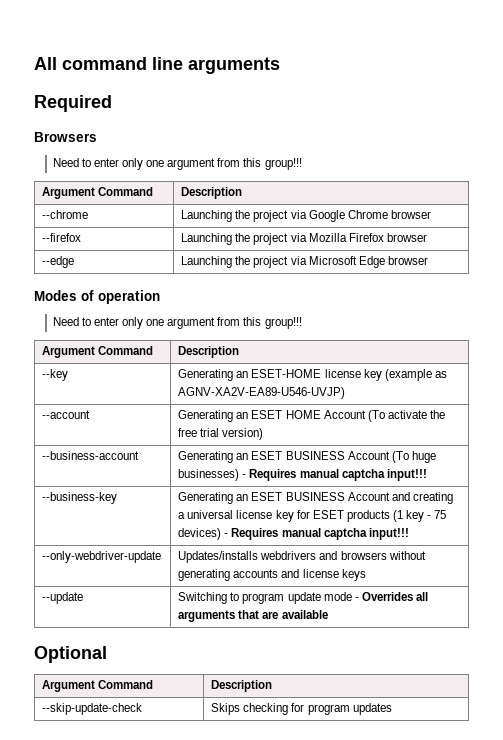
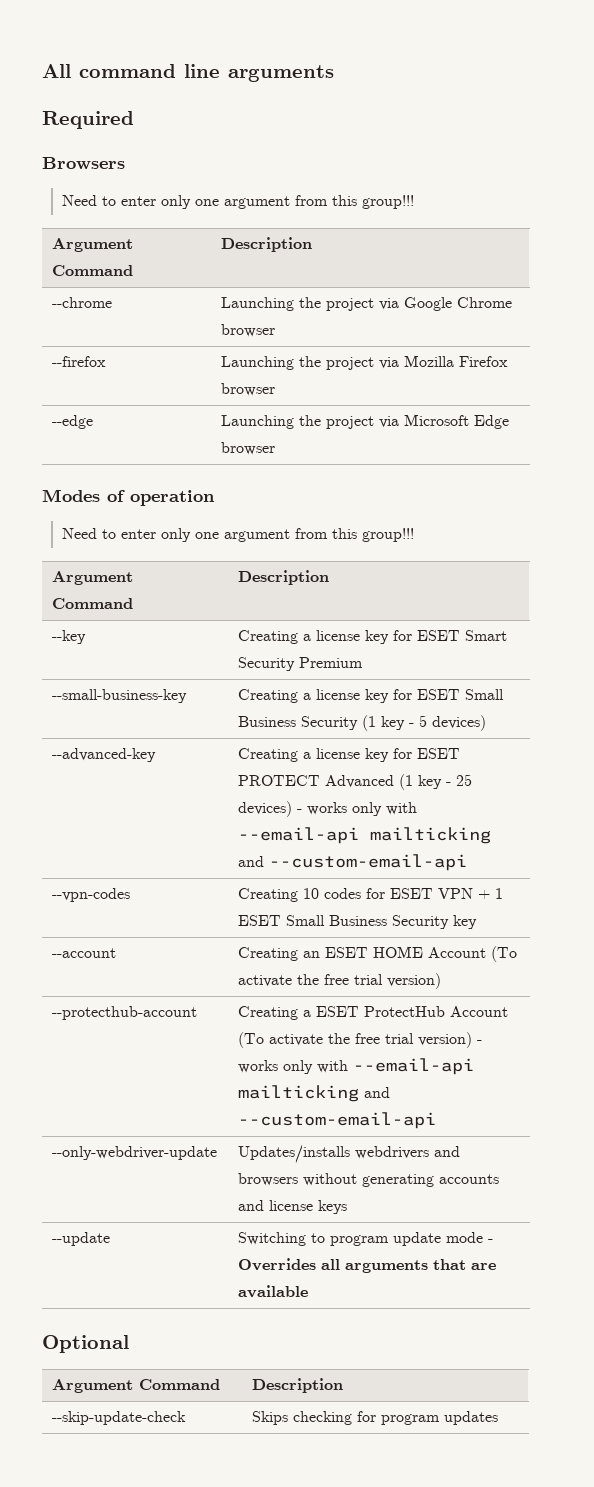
[178,369,447,381] [178,387,346,399] Generating an ESET-HOME license key (example as AGNV-XA2V-EA89-U546-UVJP) -> [237,630,507,644] [237,657,363,671] [51,689,187,703] [237,689,504,703] [237,715,486,731] [51,748,156,762] [237,748,460,762] [237,774,472,790] [237,801,417,817] [237,827,491,844] [237,854,467,871] [51,888,130,902] [237,888,503,902] [237,915,477,929] Creating a license key for ESET Smart Security Premium // --small-business-key | Creating a license key for ESET Small Business Security (1 key - 5 devices) // --advanced-key | Creating a license key for ESET PROTECT Advanced (1 key - 25 devices) - works only with --email-api mailticking and --custom-email-api // --vpn-codes | Creating 10 codes for ESET VPN + 1 ESET Small Business Security key
[178,410,234,422] Generating -> [237,947,298,961] Creating
[42,451,140,460] [178,451,436,463] [178,469,427,481] [42,492,118,504] [178,492,453,504] [178,510,447,522] [178,528,409,540] --business-account | Generating an ESET BUSINESS Account (To huge businesses) - Requires manual captcha input!!! // --business-key | Generating an ESET BUSINESS Account and creating a universal license key for ESET products (1 key - 75 devices) - Requires manual captcha input!!! -> [51,1006,197,1020] [237,1006,508,1020] [237,1032,482,1048] [237,1058,474,1075] [237,1085,390,1102] [237,1112,436,1129] --protecthub-account | Creating a ESET ProtectHub Account (To activate the free trial version) - works only with --email-api mailticking and --custom-email-api

